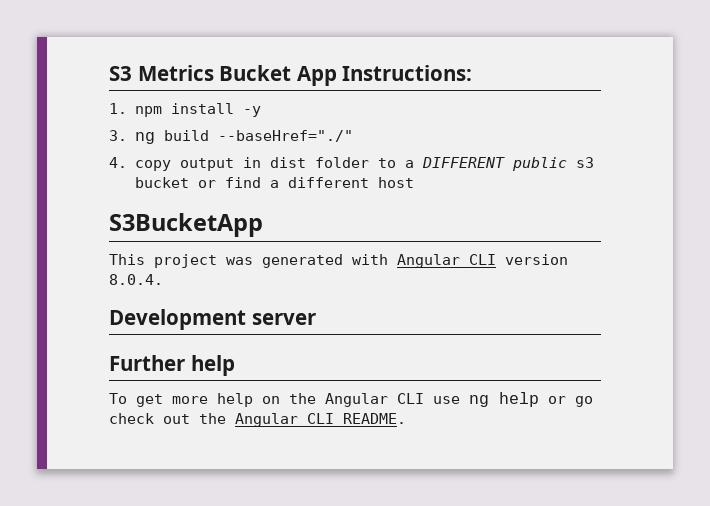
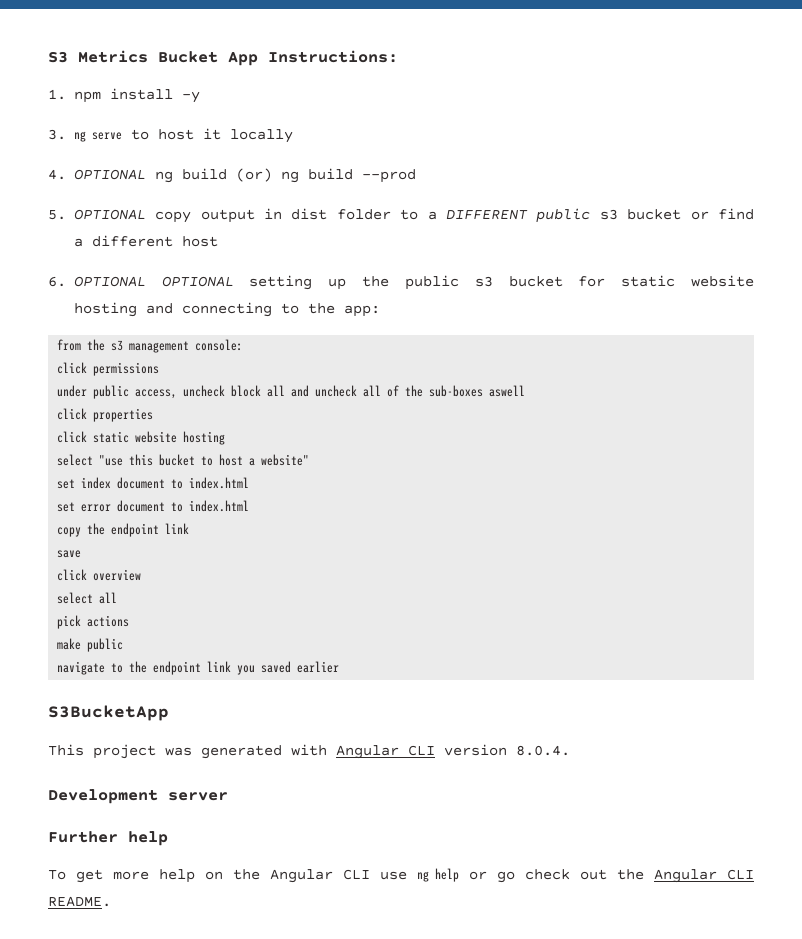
[163,130,353,142] [109,157,127,168] build --baseHref="./" // 4. -> [91,128,293,143] [48,168,416,183] [48,209,146,220] serve to host it locally // 4. OPTIONAL ng build (or) ng build --prod // 5. OPTIONAL
(414, 182) none -> [48,275,754,290] [73,302,380,317] [57,339,244,353] [57,362,160,376] [57,385,526,399] [57,408,154,422] [57,431,226,445] [57,454,310,466] [57,477,250,489] [57,500,250,512] [57,523,190,537] [57,550,82,558] [57,569,142,581] [57,592,118,604] [57,615,130,629] [57,638,124,652] [57,661,340,675] // 6. OPTIONAL OPTIONAL setting up the public s3 bucket for static website hosting and connecting to the app: // from the s3 management console: // click permissions // under public access, uncheck block all and uncheck all of the sub-boxes aswell // click properties // click static website hosting // select "use this bucket to host a website" // set index document to index.html // set error document to index.html // copy the endpoint link // save // click overview // select all // pick actions // make public // navigate to the endpoint link you saved earlier

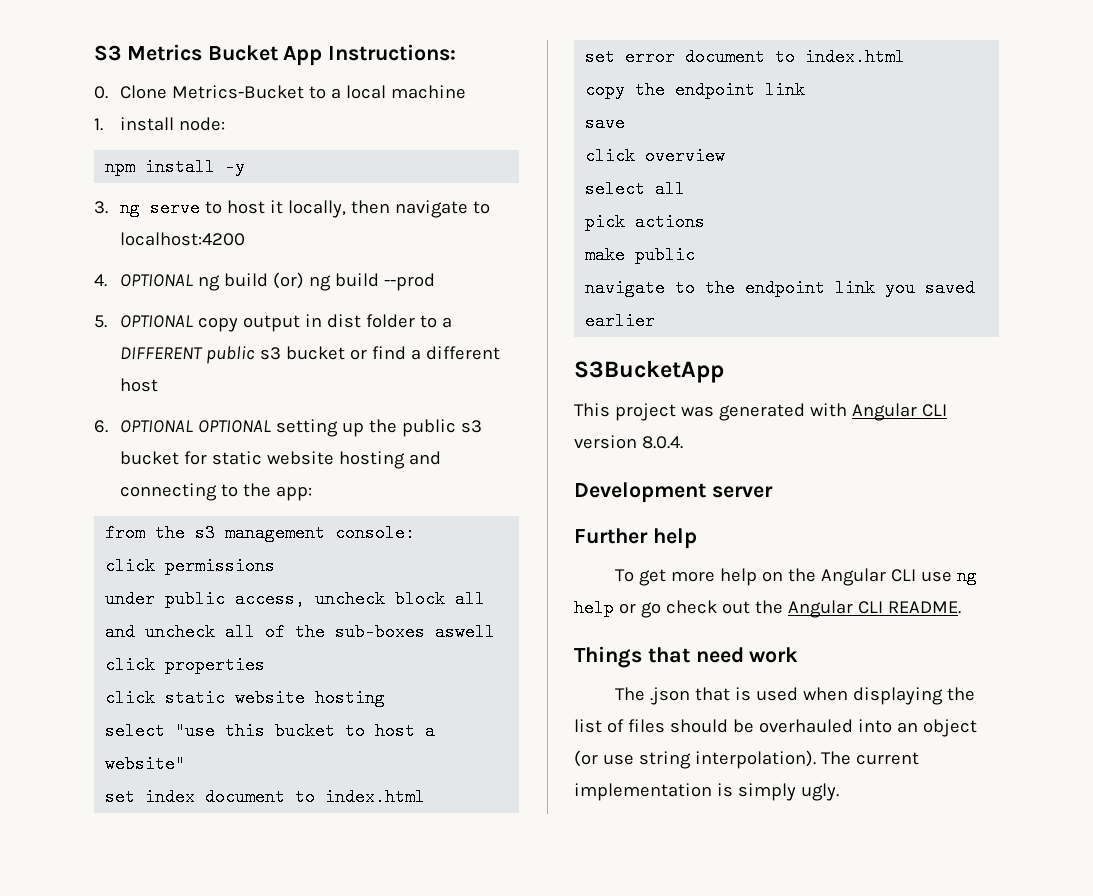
[48,89,66,100] 1. -> [94,85,467,99] [94,117,226,131] 0. Clone Metrics-Bucket to a local machine // 1. install node: //
[229,129,293,143] locally -> [288,200,491,218] [120,232,246,246] locally, then navigate to localhost:4200
(111, 901) none -> [574,646,799,668] [615,687,976,705] [574,719,977,737] [574,750,919,769] [574,783,839,801] // Things that need work // The .json that is used when displaying the list of files should be overhauled into an object (or use string interpolation). The current implementation is simply ugly.

